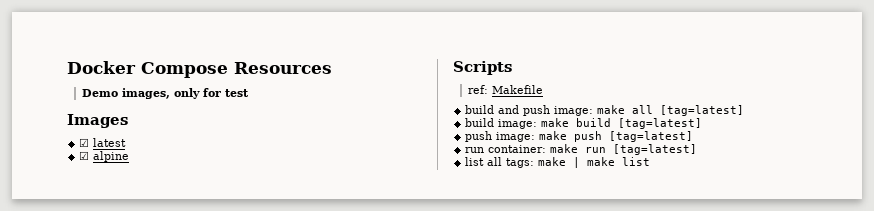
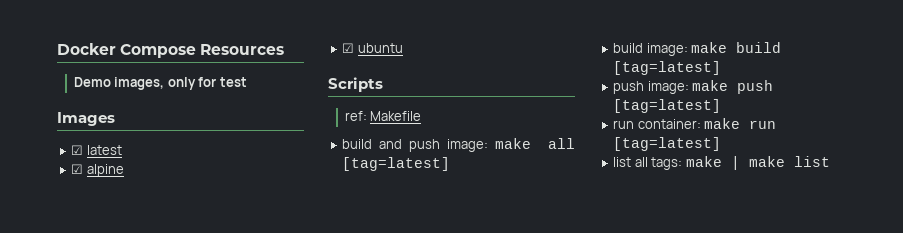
(130, 156) none -> [342,43,403,53] // ☑ ubuntu

